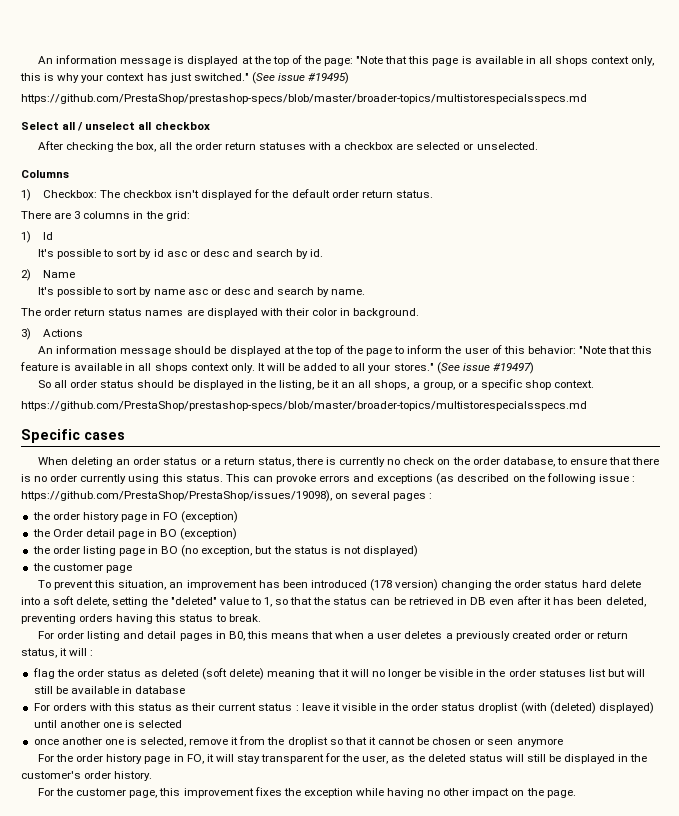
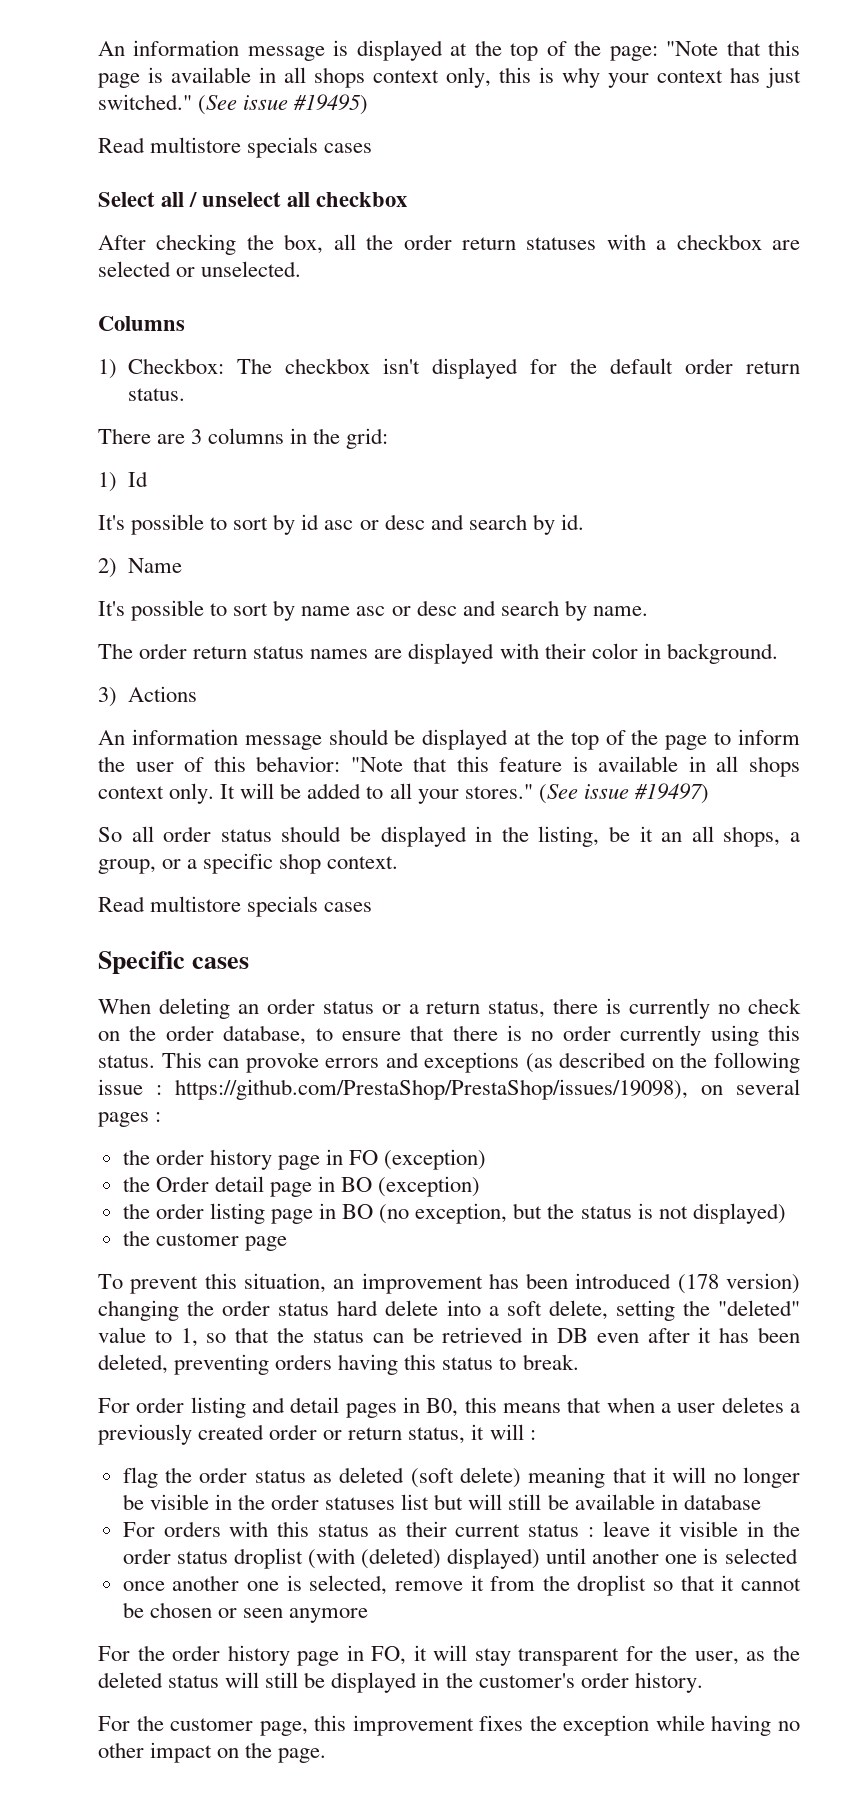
[21,94,587,104] https://github.com/PrestaShop/prestashop-specs/blob/master/broader-topics/multistorespecialsspecs.md -> [98,137,373,158] Read multistore specials cases
[21,401,587,411] https://github.com/PrestaShop/prestashop-specs/blob/master/broader-topics/multistorespecialsspecs.md -> [98,896,373,917] Read multistore specials cases

